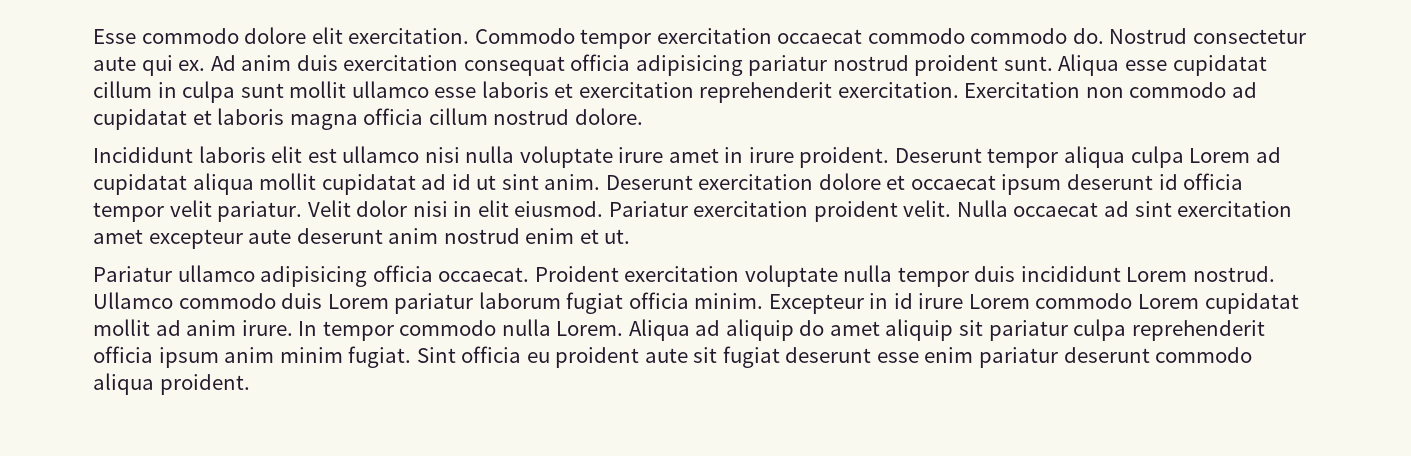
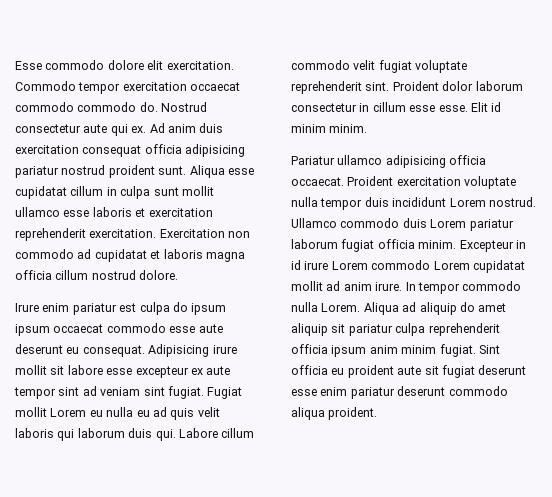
[93,146,1281,168] [93,173,1244,195] [93,200,1293,222] [93,228,631,249] Incididunt laboris elit est ullamco nisi nulla voluptate irure amet in irure proident. Deserunt tempor aliqua culpa Lorem ad cupidatat aliqua mollit cupidatat ad id ut sint anim. Deserunt exercitation dolore et occaecat ipsum deserunt id officia tempor velit pariatur. Velit dolor nisi in elit eiusmod. Pariatur exercitation proident velit. Nulla occaecat ad sint exercitation amet excepteur aute deserunt anim nostrud enim et ut. -> [15,302,227,315] [15,323,223,336] [15,344,237,357] [15,365,231,378] [14,386,243,399] [15,407,220,420] [15,428,255,441] [291,60,468,73] [291,81,523,94] [291,102,502,112] [291,124,368,133] Irure enim pariatur est culpa do ipsum ipsum occaecat commodo esse aute deserunt eu consequat. Adipisicing irure mollit sit labore esse excepteur ex aute tempor sint ad veniam sint fugiat. Fugiat mollit Lorem eu nulla eu ad quis velit laboris qui laborum duis qui. Labore cillum commodo velit fugiat voluptate reprehenderit sint. Proident dolor laborum consectetur in cillum esse esse. Elit id minim minim.

